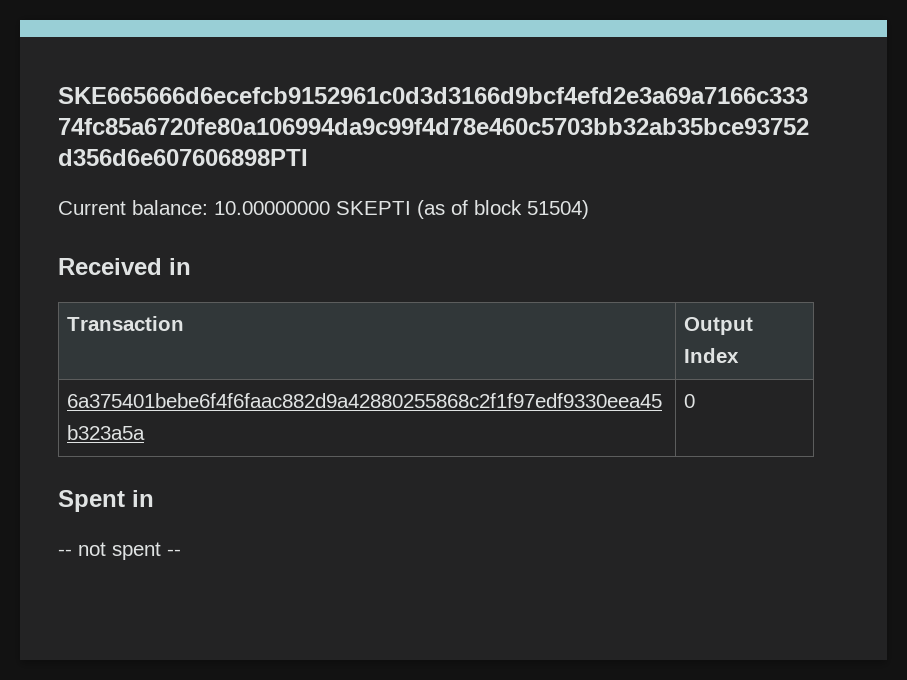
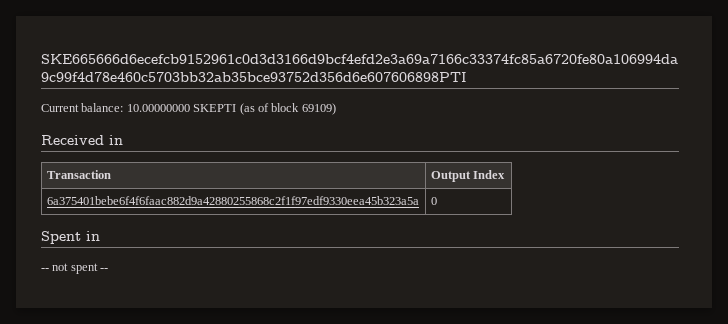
[527,200,589,219] 51504) -> [301,103,336,115] 69109)

